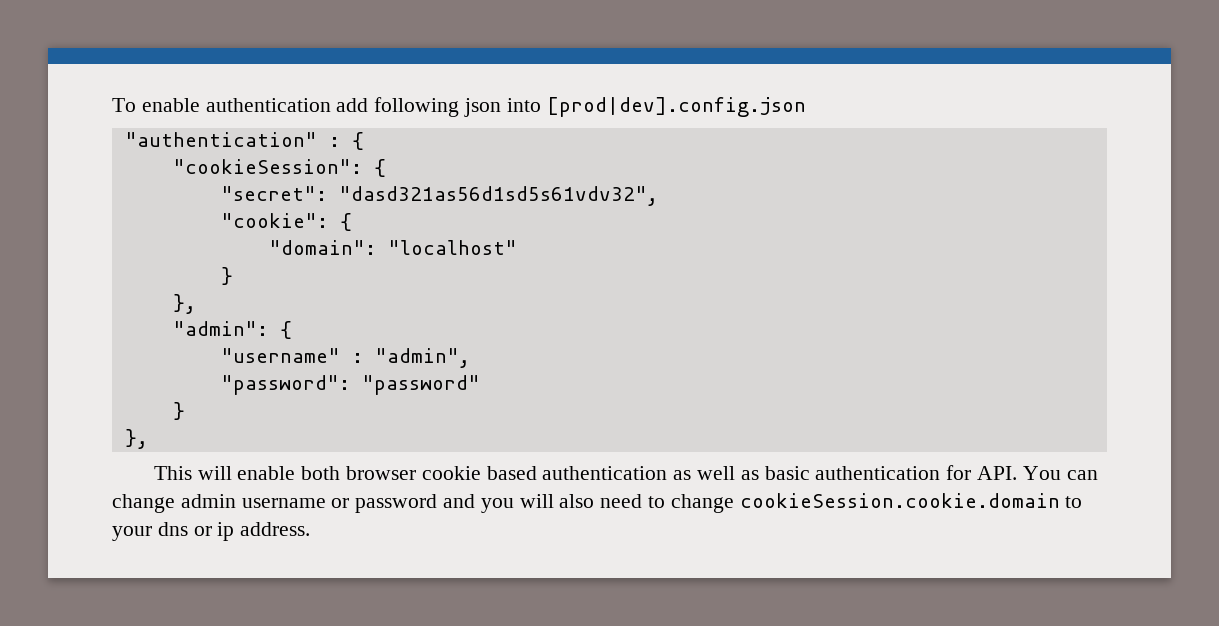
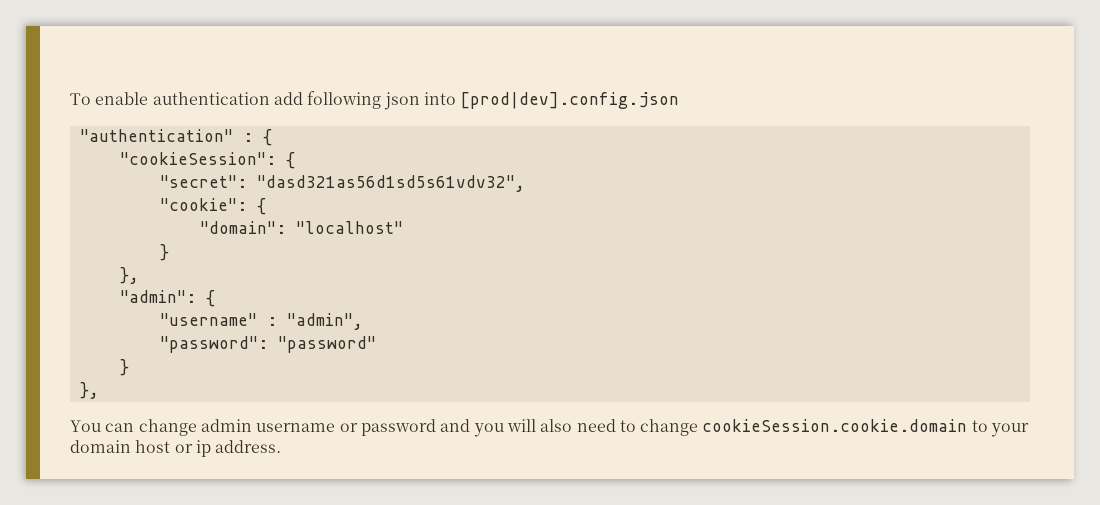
[153,465,1018,480] This will enable both browser cookie based authentication as well as basic authentication for API. -> (99, 390) none
[157,522,188,536] dns -> [70,440,171,453] domain host

